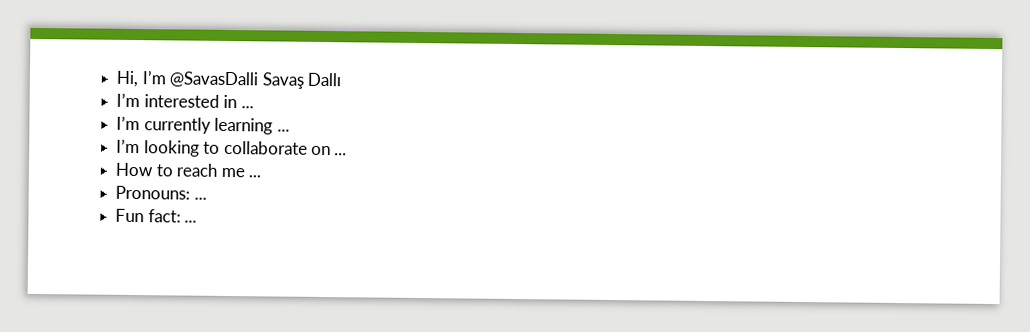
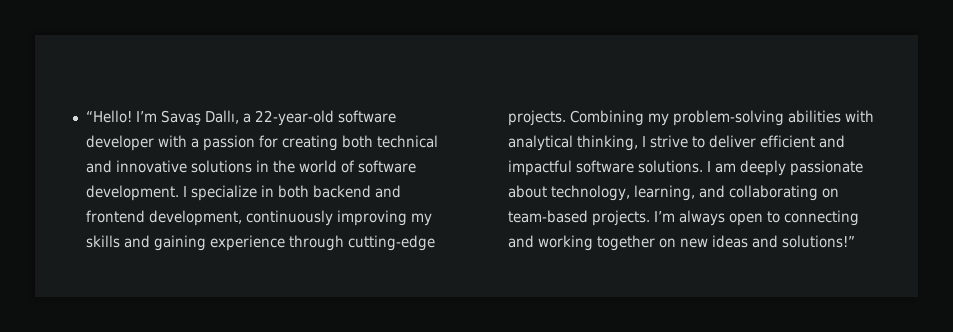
[116,70,341,89] [116,92,254,109] [116,115,290,135] [116,138,348,157] [115,162,261,178] [115,185,207,200] [115,208,198,223] Hi, I’m @SavasDalli Savaş Dallı // I’m interested in ... // I’m currently learning ... // I’m looking to collaborate on ... // How to reach me ... // Pronouns: ... // Fun fact: ... -> [85,110,396,126] [85,135,438,151] [85,160,416,173] [85,185,401,201] [85,210,432,226] [85,235,435,251] [507,110,874,126] [507,135,845,151] [507,160,863,176] [507,185,839,201] [507,210,859,226] [507,235,855,251] “Hello! I’m Savaş Dallı, a 22-year-old software developer with a passion for creating both technical and innovative solutions in the world of software development. I specialize in both backend and frontend development, continuously improving my skills and gaining experience through cutting-edge projects. Combining my problem-solving abilities with analytical thinking, I strive to deliver efficient and impactful software solutions. I am deeply passionate about technology, learning, and collaborating on team-based projects. I’m always open to connecting and working together on new ideas and solutions!”

